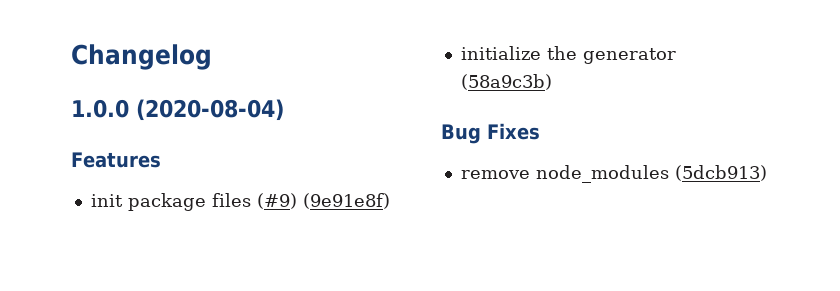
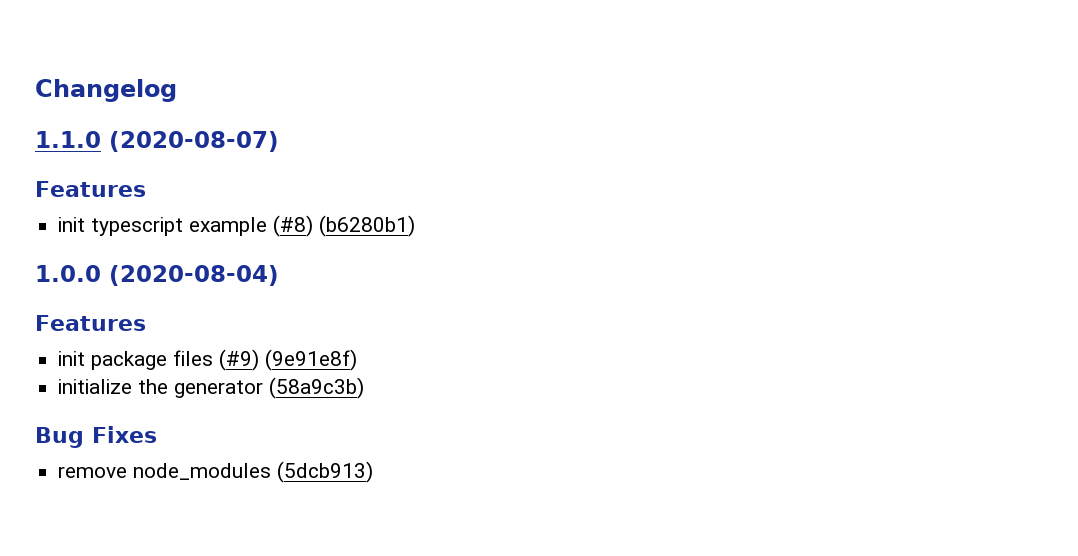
(212, 57) none -> [35,131,279,152] [35,181,146,197] [58,215,416,237] // 1.1.0 (2020-08-07) // Features // init typescript example (#8) (b6280b1)

